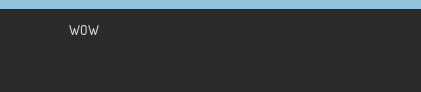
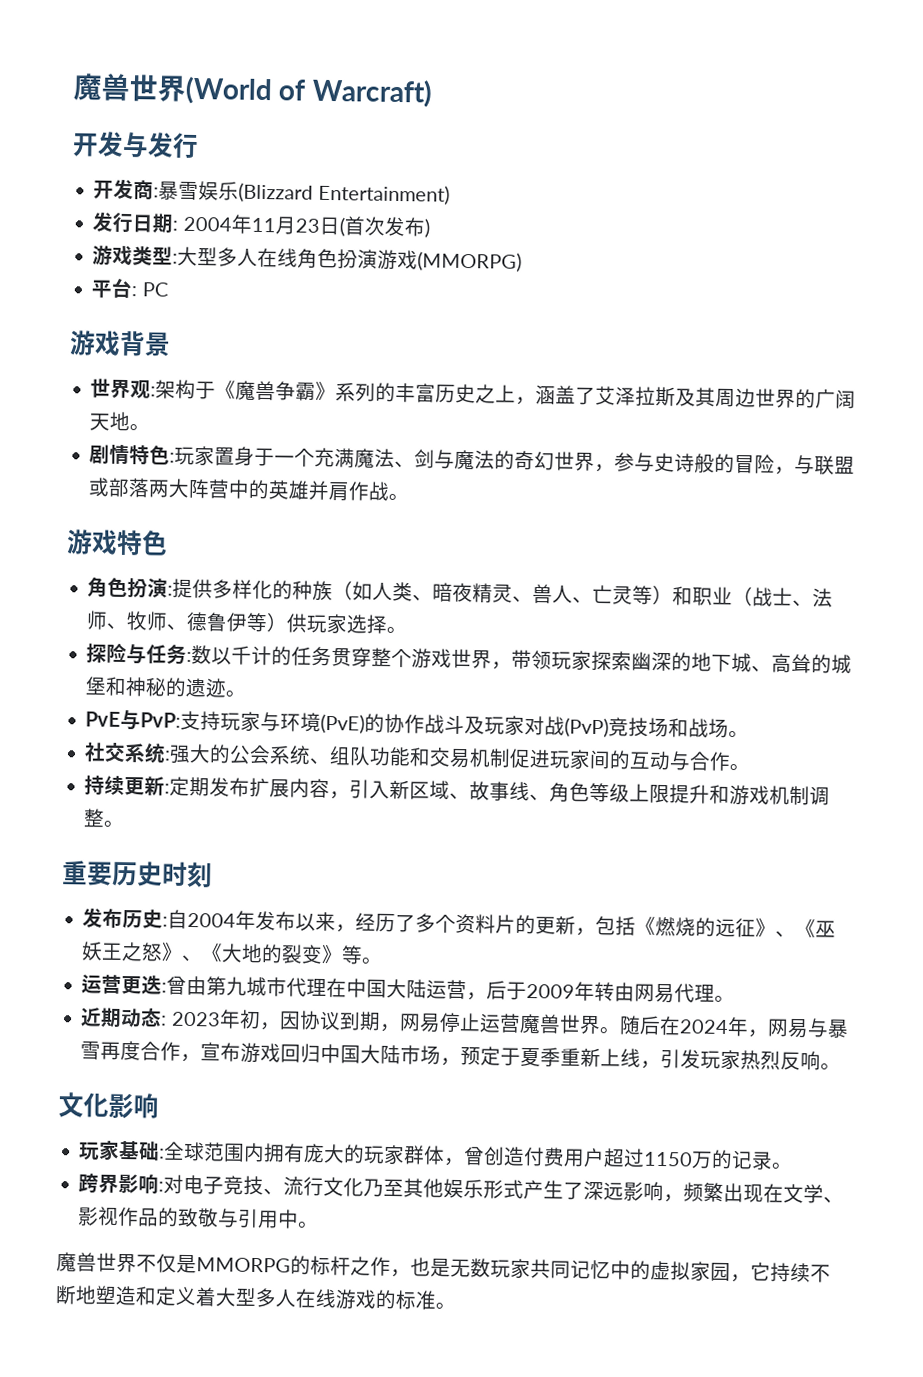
[69,25,99,35] WOW -> [73,73,433,108] [72,131,199,160] [93,178,450,205] [92,211,430,238] [92,245,523,272] [91,278,168,299] [69,330,171,357] [90,378,857,409] [89,411,151,432] [89,444,856,475] [88,477,410,501] [66,529,168,556] [87,576,834,608] [86,610,408,635] [86,642,853,674] [85,676,247,698] [85,709,750,738] [84,742,751,772] [84,775,831,806] [83,808,125,828] [62,860,213,888] [82,907,837,939] [81,941,383,965] [81,974,736,1004] [80,1007,849,1039] [80,1040,842,1071] [58,1092,159,1120] [78,1139,793,1170] [78,1173,845,1204] [77,1206,320,1229] [56,1252,831,1283] [55,1285,456,1310] 魔兽世界(World of Warcraft) // 开发与发行 // 开发商:暴雪娱乐(Blizzard Entertainment) // 发行日期: 2004年11月23日(首次发布) // 游戏类型:大型多人在线角色扮演游戏(MMORPG) // 平台: PC // 游戏背景 // 世界观:架构于《魔兽争霸》系列的丰富历史之上，涵盖了艾泽拉斯及其周边世界的广阔天地。 // 剧情特色:玩家置身于一个充满魔法、剑与魔法的奇幻世界，参与史诗般的冒险，与联盟或部落两大阵营中的英雄并肩作战。 // 游戏特色 // 角色扮演:提供多样化的种族（如人类、暗夜精灵、兽人、亡灵等）和职业（战士、法师、牧师、德鲁伊等）供玩家选择。 // 探险与任务:数以千计的任务贯穿整个游戏世界，带领玩家探索幽深的地下城、高耸的城堡和神秘的遗迹。 // PvE与PvP:支持玩家与环境(PvE)的协作战斗及玩家对战(PvP)竞技场和战场。 // 社交系统:强大的公会系统、组队功能和交易机制促进玩家间的互动与合作。 // 持续更新:定期发布扩展内容，引入新区域、故事线、角色等级上限提升和游戏机制调整。 // 重要历史时刻 // 发布历史:自2004年发布以来，经历了多个资料片的更新，包括《燃烧的远征》、《巫妖王之怒》、《大地的裂变》等。 // 运营更迭:曾由第九城市代理在中国大陆运营，后于2009年转由网易代理。 // 近期动态: 2023年初，因协议到期，网易停止运营魔兽世界。随后在2024年，网易与暴雪再度合作，宣布游戏回归中国大陆市场，预定于夏季重新上线，引发玩家热烈反响。 // 文化影响 // 玩家基础:全球范围内拥有庞大的玩家群体，曾创造付费用户超过1150万的记录。 // 跨界影响:对电子竞技、流行文化乃至其他娱乐形式产生了深远影响，频繁出现在文学、影视作品的致敬与引用中。 // 魔兽世界不仅是MMORPG的标杆之作，也是无数玩家共同记忆中的虚拟家园，它持续不断地塑造和定义着大型多人在线游戏的标准。

